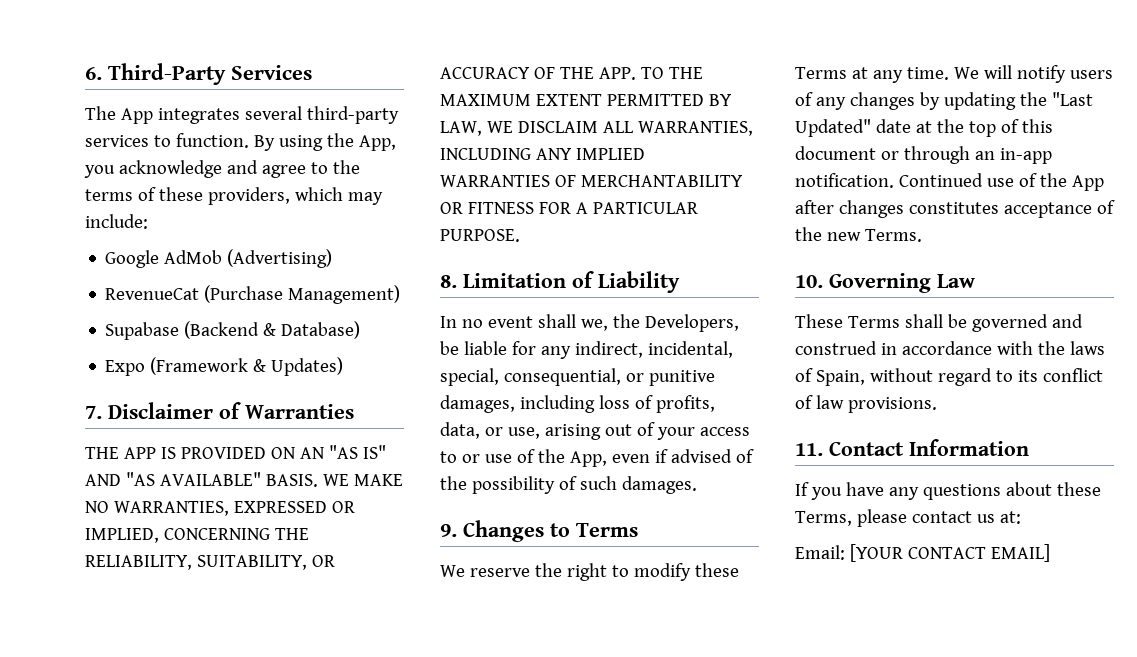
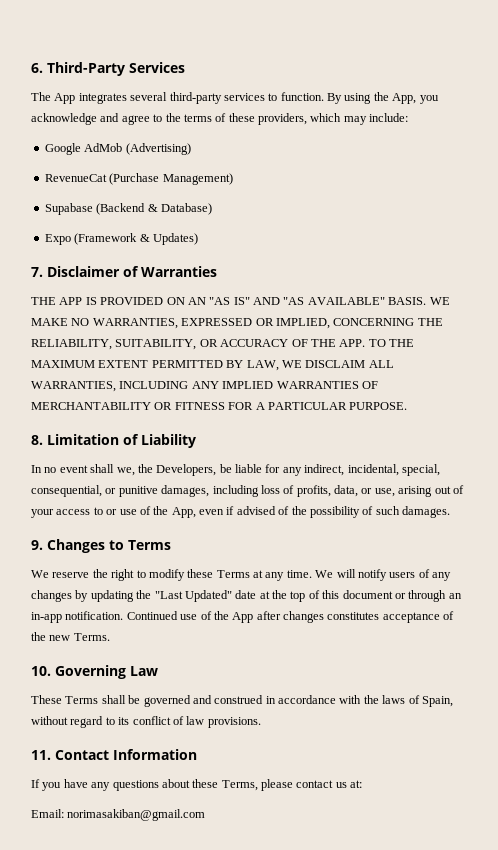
[849,544,1050,562] [YOUR CONTACT EMAIL] -> [67,809,206,821] norimasakiban@gmail.com

